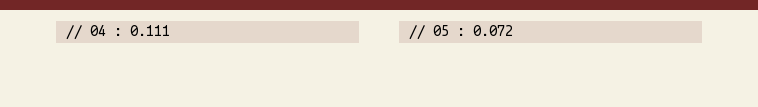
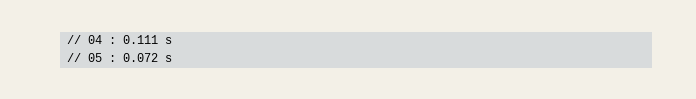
(170, 30) none -> [164,37,172,44] s
(513, 30) none -> [164,55,172,62] s

